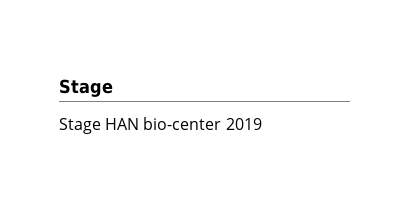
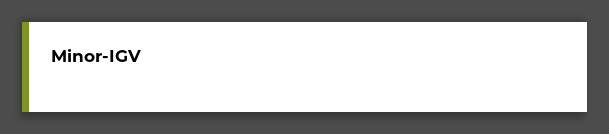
[59,79,113,97] [59,117,262,134] Stage // Stage HAN bio-center 2019 -> [51,49,141,62] Minor-IGV

